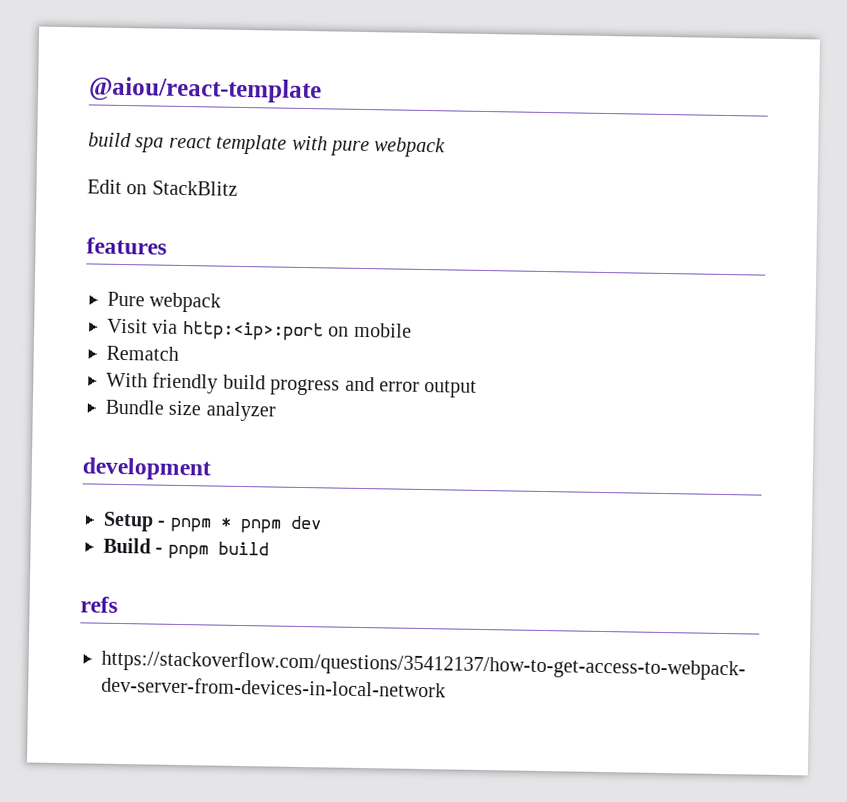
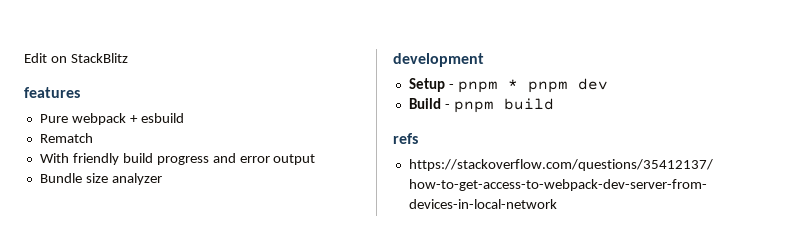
[88,76,322,105] [88,132,447,158] @aiou/react-template // build spa react template with pure webpack // -> (24, 58) none
[107,318,412,342] // Visit via http:<ip>:port on mobile -> [129,113,184,123] + esbuild

